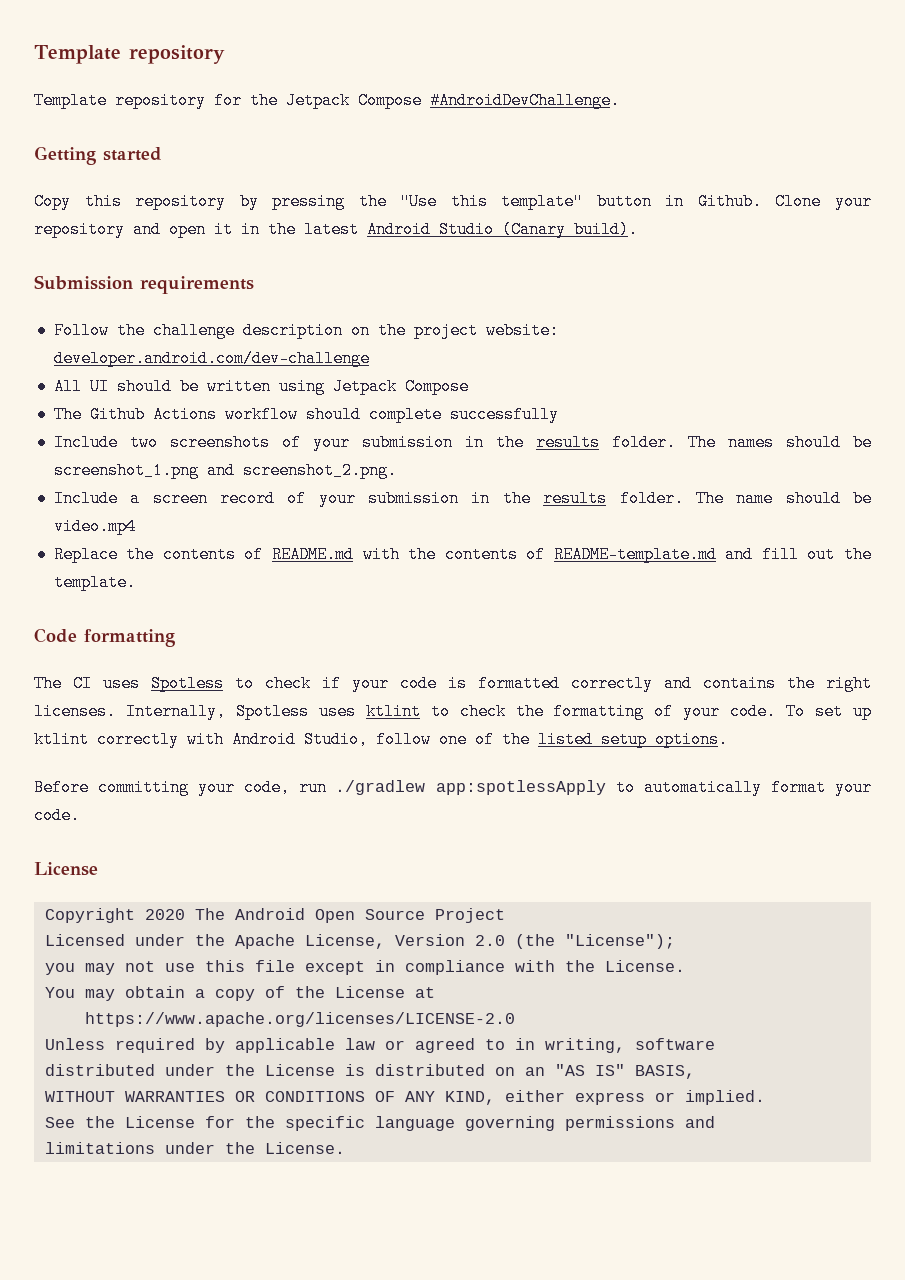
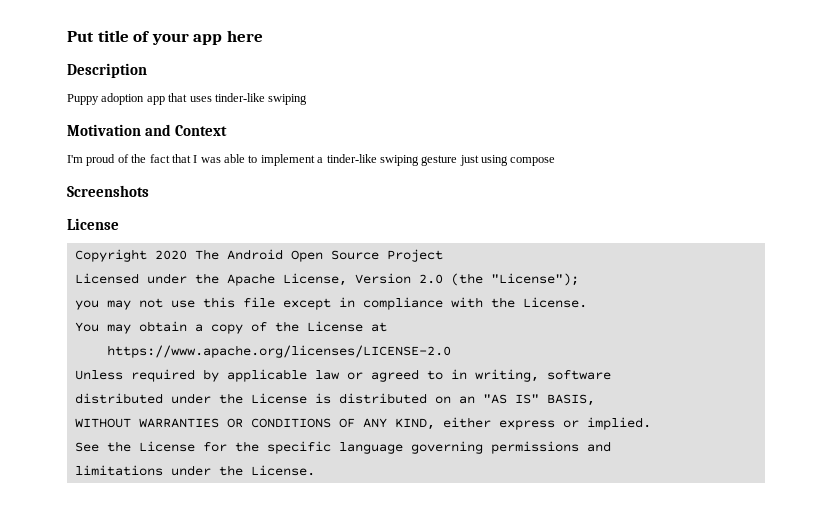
[34,45,225,64] [34,92,620,109] [34,146,162,165] [34,193,873,210] [34,221,638,238] [34,275,254,294] [53,322,559,339] [53,350,370,367] [53,378,469,395] [53,406,559,423] [53,434,872,451] [53,462,397,479] [53,490,873,507] [53,518,136,535] [53,546,873,563] [53,574,136,591] [34,628,175,647] [34,675,872,692] [34,703,873,720] [34,731,728,748] [34,779,872,796] [34,807,80,824] Template repository // Template repository for the Jetpack Compose #AndroidDevChallenge. // Getting started // Copy this repository by pressing the "Use this template" button in Github. Clone your repository and open it in the latest Android Studio (Canary build). // Submission requirements // Follow the challenge description on the project website: developer.android.com/dev-challenge // All UI should be written using Jetpack Compose // The Github Actions workflow should complete successfully // Include two screenshots of your submission in the results folder. The names should be screenshot_1.png and screenshot_2.png. // Include a screen record of your submission in the results folder. The name should be video.mp4 // Replace the contents of README.md with the contents of README-template.md and fill out the template. // Code formatting // The CI uses Spotless to check if your code is formatted correctly and contains the right licenses. Internally, Spotless uses ktlint to check the formatting of your code. To set up ktlint correctly with Android Studio, follow one of the listed setup options. // Before committing your code, run ./gradlew app:spotlessApply to automatically format your code. -> [67,30,263,45] [67,63,147,78] [67,93,308,105] [67,124,228,136] [67,154,556,166] [67,185,149,197] Put title of your app here // Description // Puppy adoption app that uses tinder-like swiping // Motivation and Context // I'm proud of the fact that I was able to implement a tinder-like swiping gesture just using compose // Screenshots

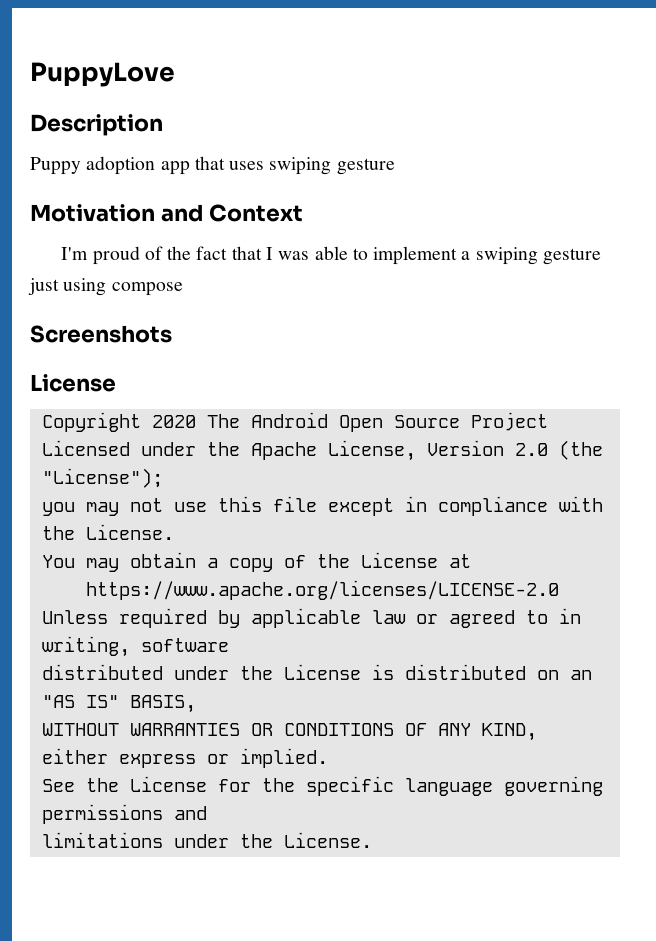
[67,30,263,45] Put title of your app here -> [30,62,175,87] PuppyLove
[214,93,308,105] tinder-like swiping -> [269,157,395,175] swiping gesture
[326,154,377,163] tinder-like -> (471, 255) none

